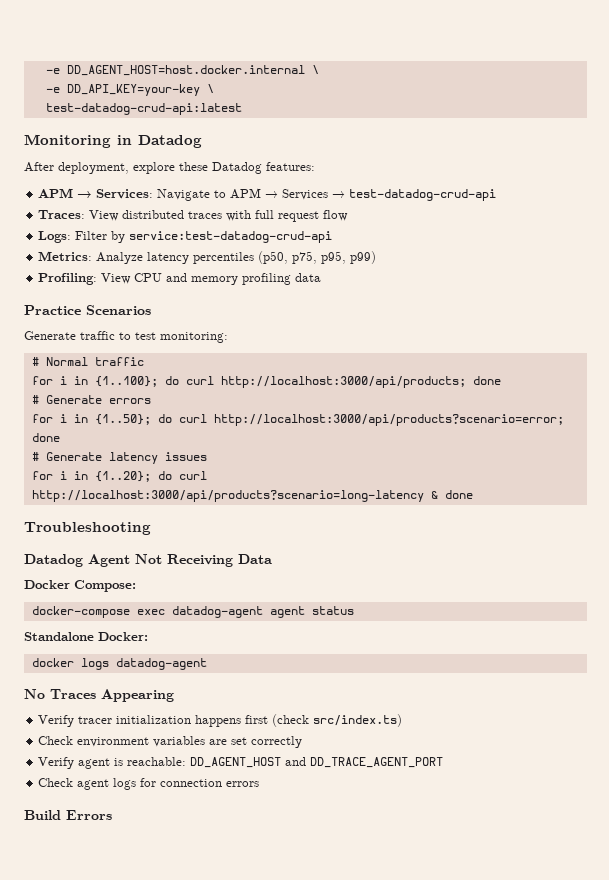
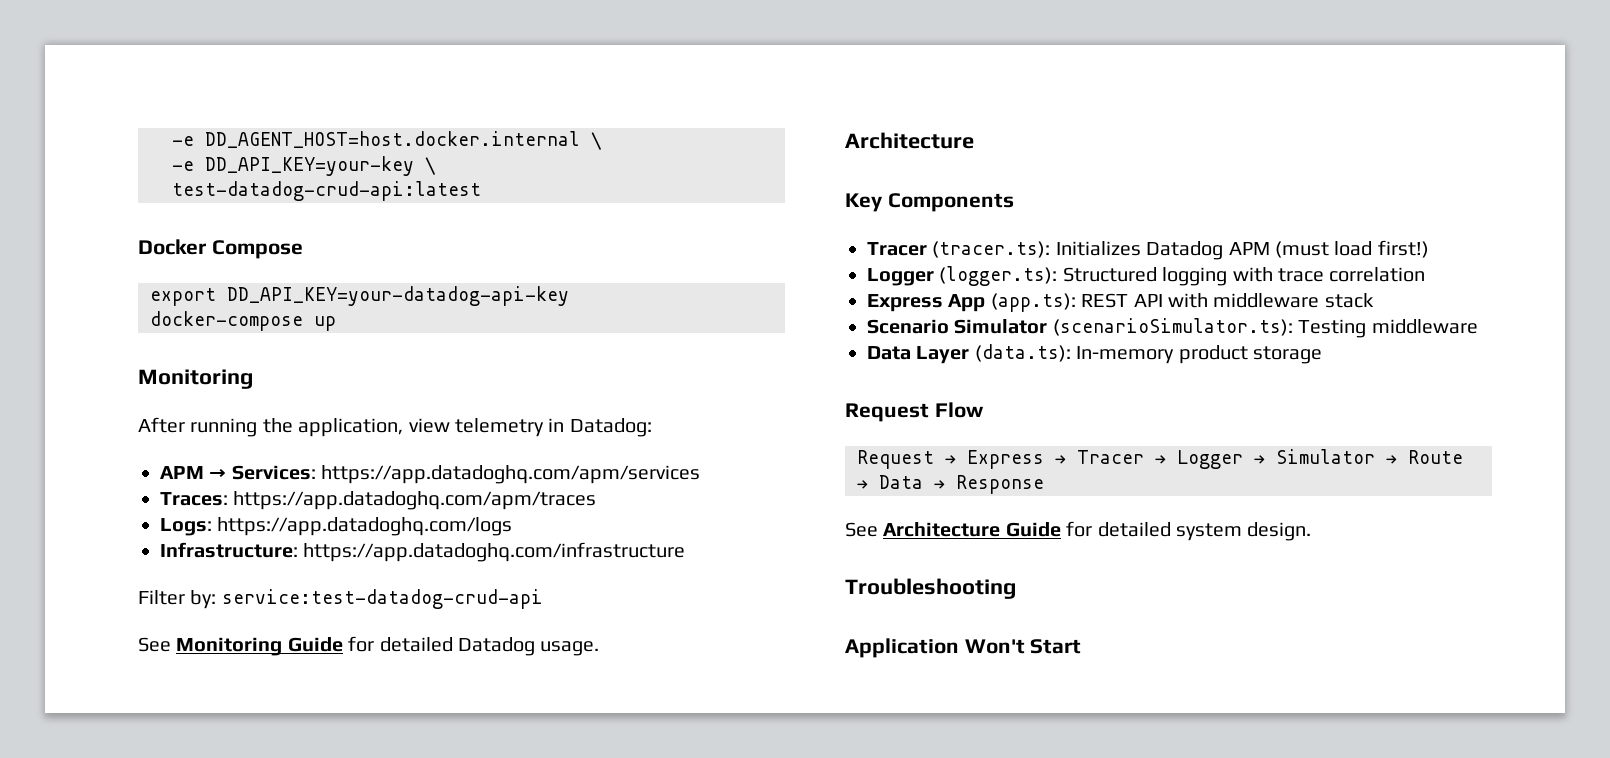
[24,134,202,148] // Monitoring in Datadog -> [138,239,303,259] [150,286,569,306] [150,311,336,331] [138,369,253,389] // Docker Compose // export DD_API_KEY=your-datadog-api-key // docker-compose up // Monitoring
[58,162,315,174] [38,188,497,201] [38,210,349,222] [38,231,333,243] [38,251,377,264] [38,273,322,285] [24,305,151,315] [24,331,228,343] [31,357,144,366] [31,376,501,388] [31,395,151,404] [31,414,564,426] [31,433,60,442] [31,452,207,464] [31,471,207,482] [31,490,473,502] [24,522,151,535] [24,554,272,567] [24,580,136,592] [31,606,354,618] [24,632,148,641] [31,658,207,670] [24,689,174,702] [38,714,403,727] [38,736,303,748] [38,757,444,769] [38,778,260,790] [24,810,112,820] deployment, explore these Datadog features: // APM → Services: Navigate to APM → Services → test-datadog-crud-api // Traces: View distributed traces with full request flow // Logs: Filter by service:test-datadog-crud-api // Metrics: Analyze latency percentiles (p50, p75, p95, p99) // Profiling: View CPU and memory profiling data // Practice Scenarios // Generate traffic to test monitoring: // # Normal traffic // for i in {1..100}; do curl http://localhost:3000/api/products; done // # Generate errors // for i in {1..50}; do curl http://localhost:3000/api/products?scenario=error; done // # Generate latency issues // for i in {1..20}; do curl http://localhost:3000/api/products?scenario=long-latency & done // Troubleshooting // Datadog Agent Not Receiving Data // Docker Compose: // docker-compose exec datadog-agent agent status // Standalone Docker: // docker logs datadog-agent // No Traces Appearing // Verify tracer initialization happens first (check src/index.ts) // Check environment variables are set correctly // Verify agent is reachable: DD_AGENT_HOST and DD_TRACE_AGENT_PORT // Check agent logs for connection errors // Build Errors -> [190,418,652,437] [160,465,701,484] [160,491,597,510] [160,517,513,536] [160,542,686,562] [138,589,543,609] [138,636,600,656] [845,132,974,149] [845,193,1014,212] [867,240,1429,260] [867,266,1426,286] [867,293,1374,312] [867,318,1478,338] [867,344,1322,364] [845,402,984,422] [857,449,1463,469] [857,475,1044,494] [845,521,1312,541] [845,578,1016,599] [845,638,1082,658] running the application, view telemetry in Datadog: // APM → Services: https://app.datadoghq.com/apm/services // Traces: https://app.datadoghq.com/apm/traces // Logs: https://app.datadoghq.com/logs // Infrastructure: https://app.datadoghq.com/infrastructure // Filter by: service:test-datadog-crud-api // See Monitoring Guide for detailed Datadog usage. // Architecture // Key Components // Tracer (tracer.ts): Initializes Datadog APM (must load first!) // Logger (logger.ts): Structured logging with trace correlation // Express App (app.ts): REST API with middleware stack // Scenario Simulator (scenarioSimulator.ts): Testing middleware // Data Layer (data.ts): In-memory product storage // Request Flow // Request → Express → Tracer → Logger → Simulator → Route → Data → Response // See Architecture Guide for detailed system design. // Troubleshooting // Application Won't Start

